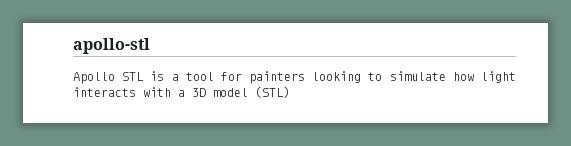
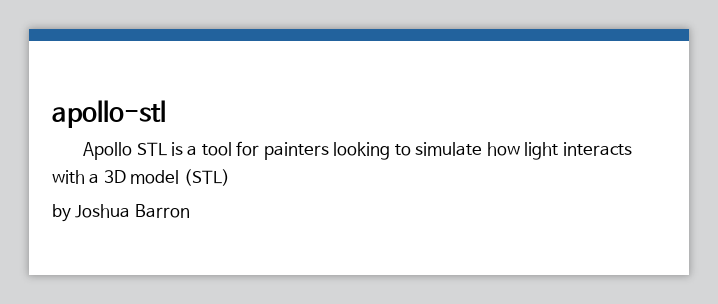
(290, 92) none -> [52,204,190,222] // by Joshua Barron

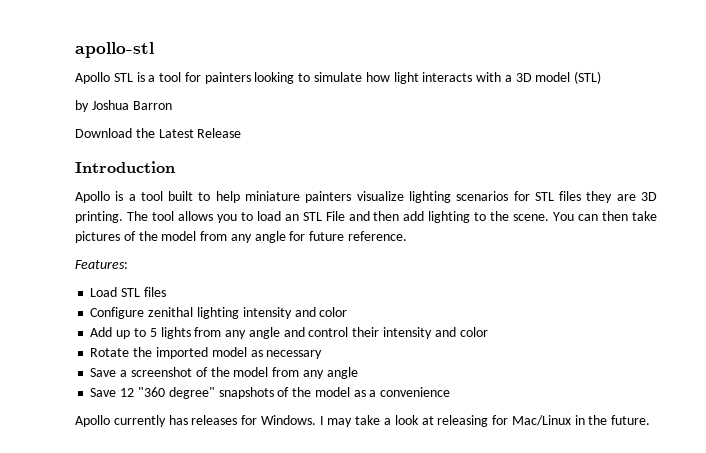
(190, 211) none -> [75,128,242,138] [75,161,175,173] [75,191,657,203] [75,211,657,223] [75,231,408,243] [75,260,128,269] [90,287,166,297] [90,307,348,319] [90,327,488,339] [90,347,323,359] [90,367,358,379] [90,387,451,399] [75,415,651,427] // Download the Latest Release // Introduction // Apollo is a tool built to help miniature painters visualize lighting scenarios for STL files they are 3D printing. The tool allows you to load an STL File and then add lighting to the scene. You can then take pictures of the model from any angle for future reference. // Features: // Load STL files // Configure zenithal lighting intensity and color // Add up to 5 lights from any angle and control their intensity and color // Rotate the imported model as necessary // Save a screenshot of the model from any angle // Save 12 "360 degree" snapshots of the model as a convenience // Apollo currently has releases for Windows. I may take a look at releasing for Mac/Linux in the future.

